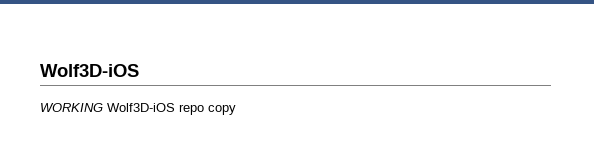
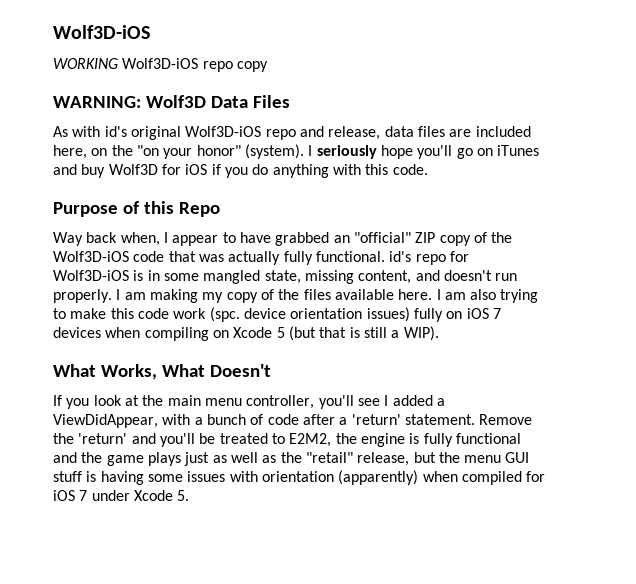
(236, 110) none -> [53,95,290,108] [53,126,531,140] [53,144,540,159] [53,164,428,178] [53,201,220,217] [53,232,513,246] [53,251,469,265] [53,270,518,284] [53,289,539,303] [53,307,501,322] [53,326,439,341] [53,364,271,380] [53,395,445,409] [53,414,533,428] [53,433,521,447] [53,452,530,466] [53,470,546,485] [53,490,190,501] // WARNING: Wolf3D Data Files // As with id's original Wolf3D-iOS repo and release, data files are included here, on the "on your honor" (system). I seriously hope you'll go on iTunes and buy Wolf3D for iOS if you do anything with this code. // Purpose of this Repo // Way back when, I appear to have grabbed an "official" ZIP copy of the Wolf3D-iOS code that was actually fully functional. id's repo for Wolf3D-iOS is in some mangled state, missing content, and doesn't run properly. I am making my copy of the files available here. I am also trying to make this code work (spc. device orientation issues) fully on iOS 7 devices when compiling on Xcode 5 (but that is still a WIP). // What Works, What Doesn't // If you look at the main menu controller, you'll see I added a ViewDidAppear, with a bunch of code after a 'return' statement. Remove the 'return' and you'll be treated to E2M2, the engine is fully functional and the game plays just as well as the "retail" release, but the menu GUI stuff is having some issues with orientation (apparently) when compiled for iOS 7 under Xcode 5.

